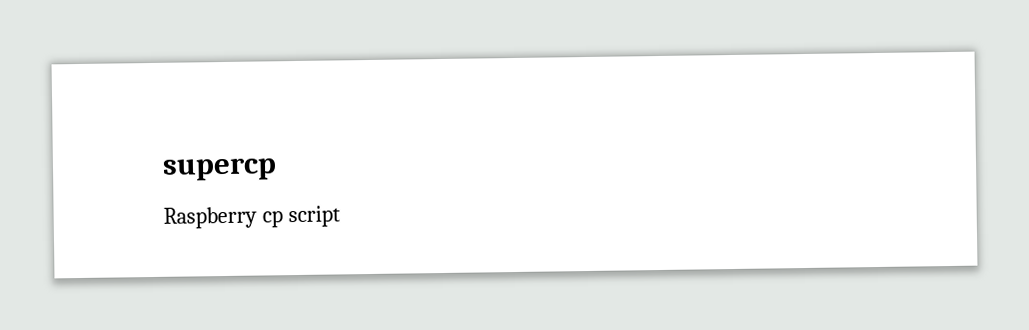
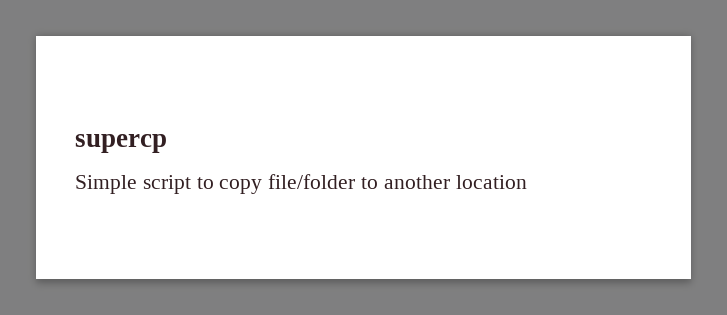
[163,205,341,229] Raspberry cp script -> [75,174,527,194] Simple script to copy file/folder to another location

